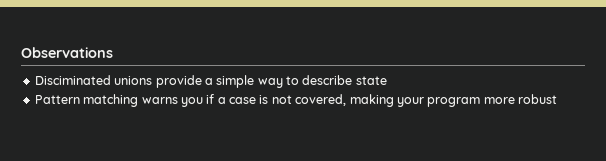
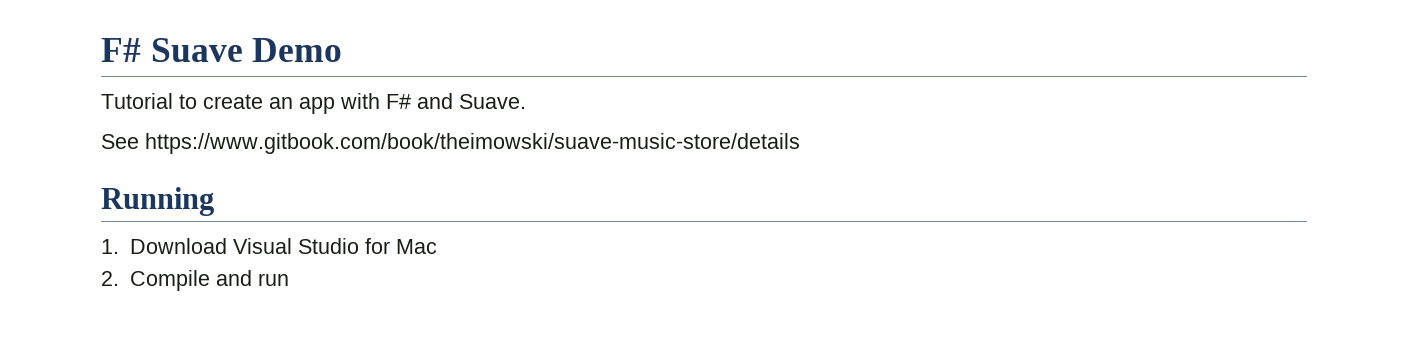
[21,47,113,58] [34,75,387,88] [34,94,557,107] Observations // Disciminated unions provide a simple way to describe state // Pattern matching warns you if a case is not covered, making your program more robust -> [101,38,343,62] [101,93,526,114] [101,133,800,154] [101,187,214,216] [101,238,437,254] [101,270,289,291] F# Suave Demo // Tutorial to create an app with F# and Suave. // See https://www.gitbook.com/book/theimowski/suave-music-store/details // Running // 1. Download Visual Studio for Mac // 2. Compile and run

